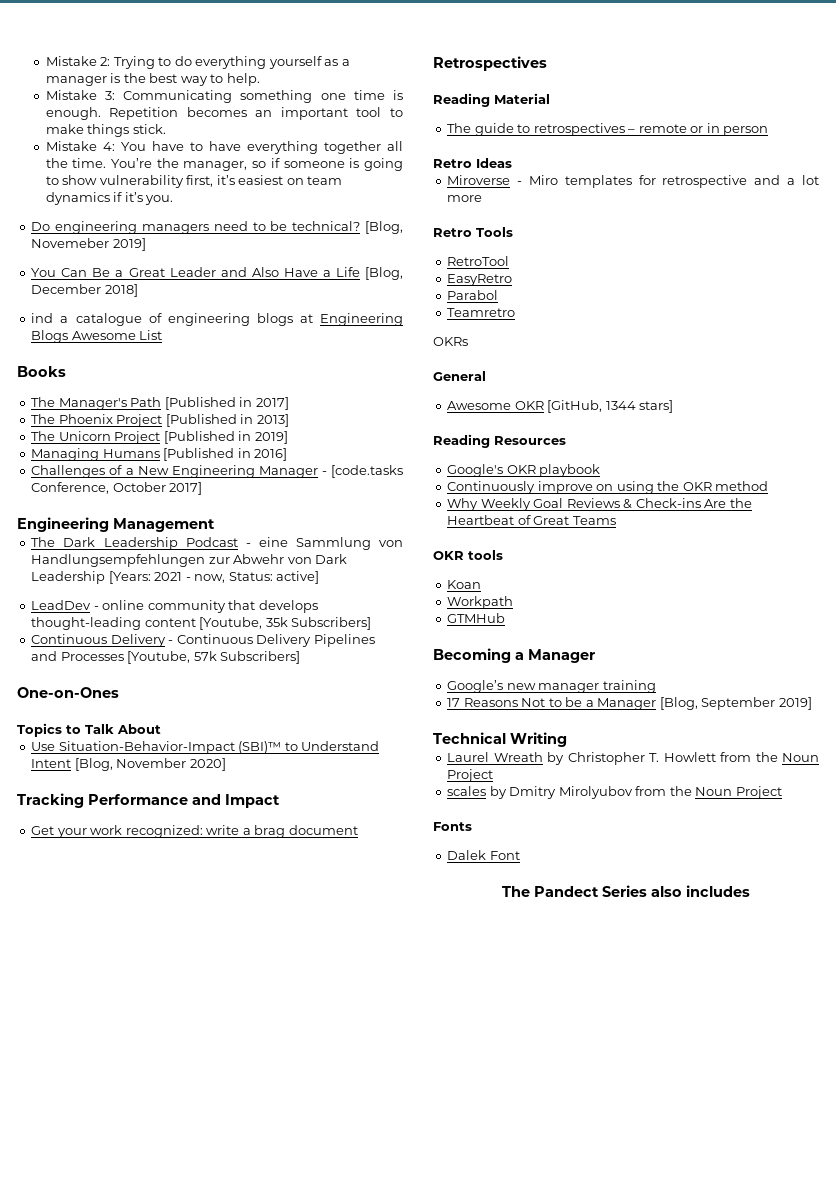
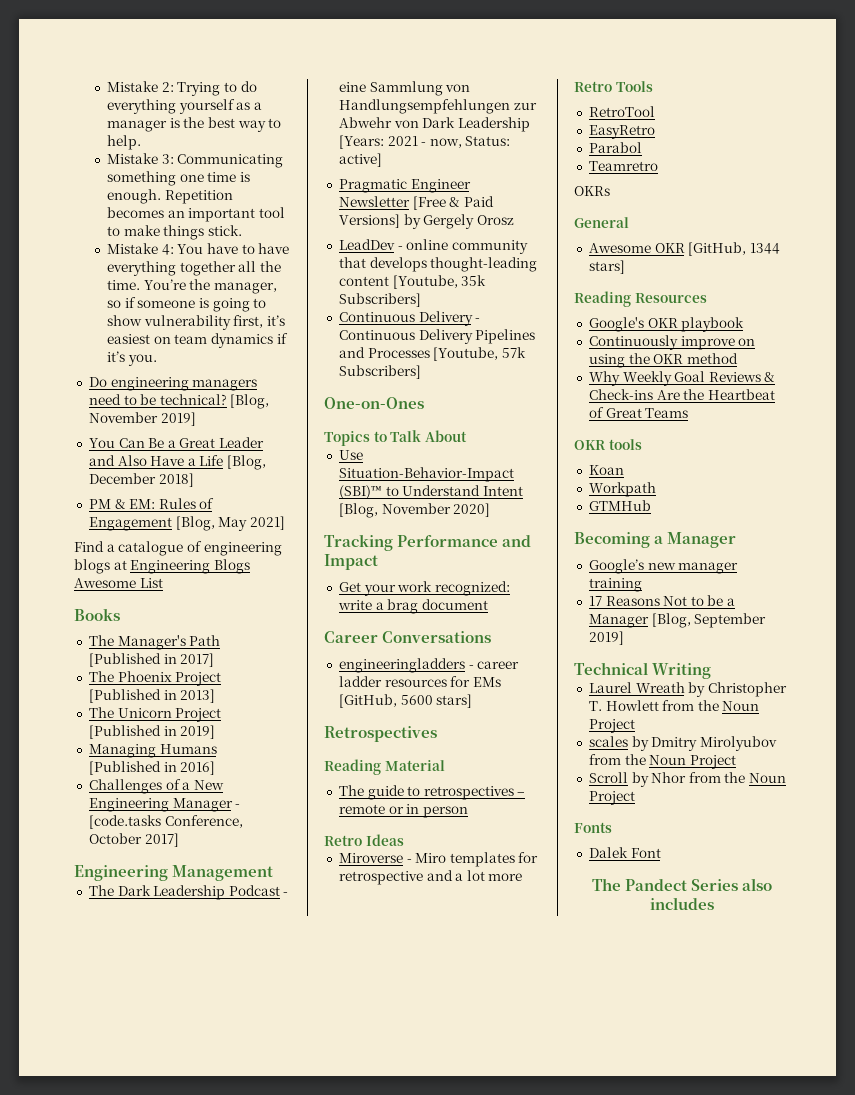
[31,238,110,248] Novemeber -> [88,412,158,423] November
[31,313,54,323] ind -> [88,498,215,509] [88,516,285,531] [74,541,104,552] PM & EM: Rules of Engagement [Blog, May 2021] // Find
(320, 577) none -> [338,179,471,193] [338,196,494,210] [338,214,514,229] // Pragmatic Engineer Newsletter [Free & Paid Versions] by Gergely Orosz
(358, 830) none -> [324,631,492,643] [338,658,520,673] [338,676,501,687] [338,694,473,708] // Career Conversations // engineeringladders - career ladder resources for EMs [GitHub, 5600 stars]
(782, 792) none -> [588,772,787,787] [588,791,635,805] // Scroll by Nhor from the Noun Project

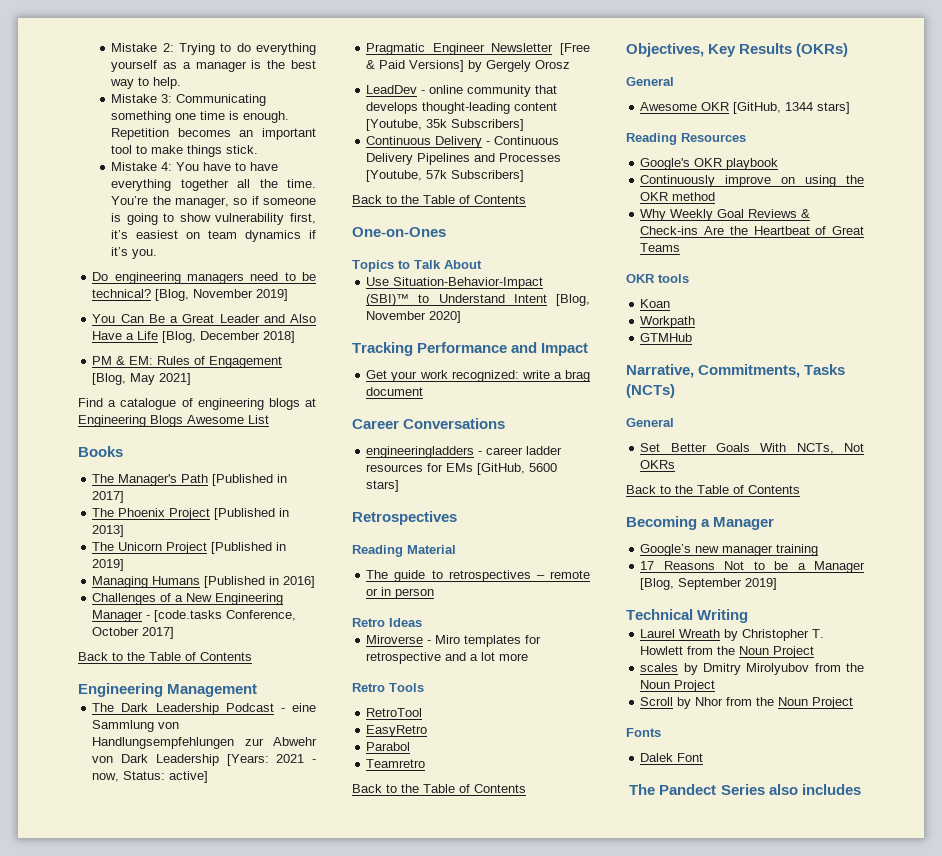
(179, 840) none -> [78,652,252,661] // Back to the Table of Contents
(421, 372) none -> [352,195,526,204] // Back to the Table of Contents
[574,186,610,196] OKRs -> [352,784,526,793] [626,43,849,57] Back to the Table of Contents // Objectives, Key Results (OKRs)
(651, 505) none -> [626,364,846,378] [626,384,675,398] [626,418,674,427] [640,443,864,454] [640,460,676,469] [626,485,800,494] // Narrative, Commitments, Tasks (NCTs) // General // Set Better Goals With NCTs, Not OKRs // Back to the Table of Contents

